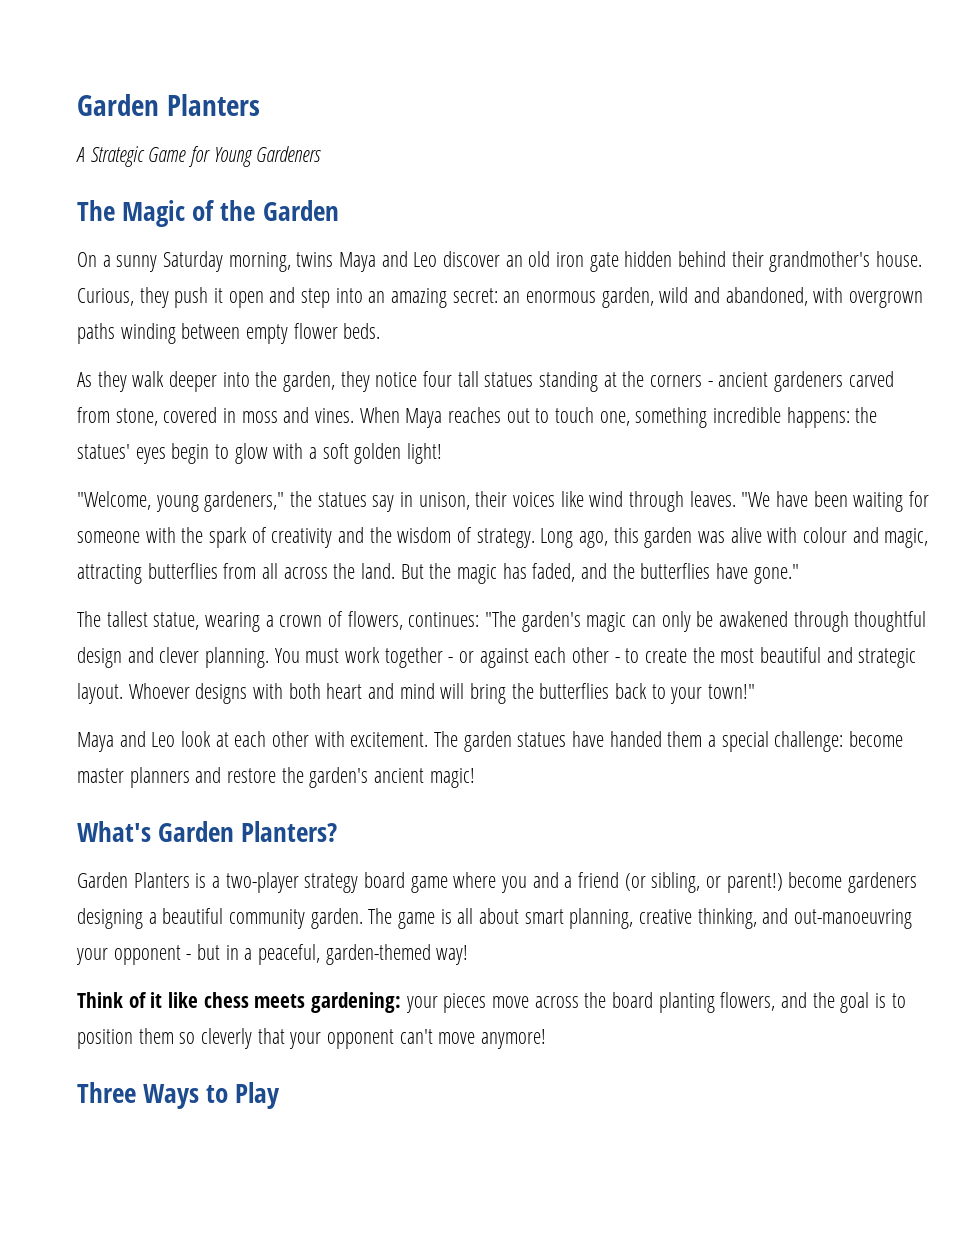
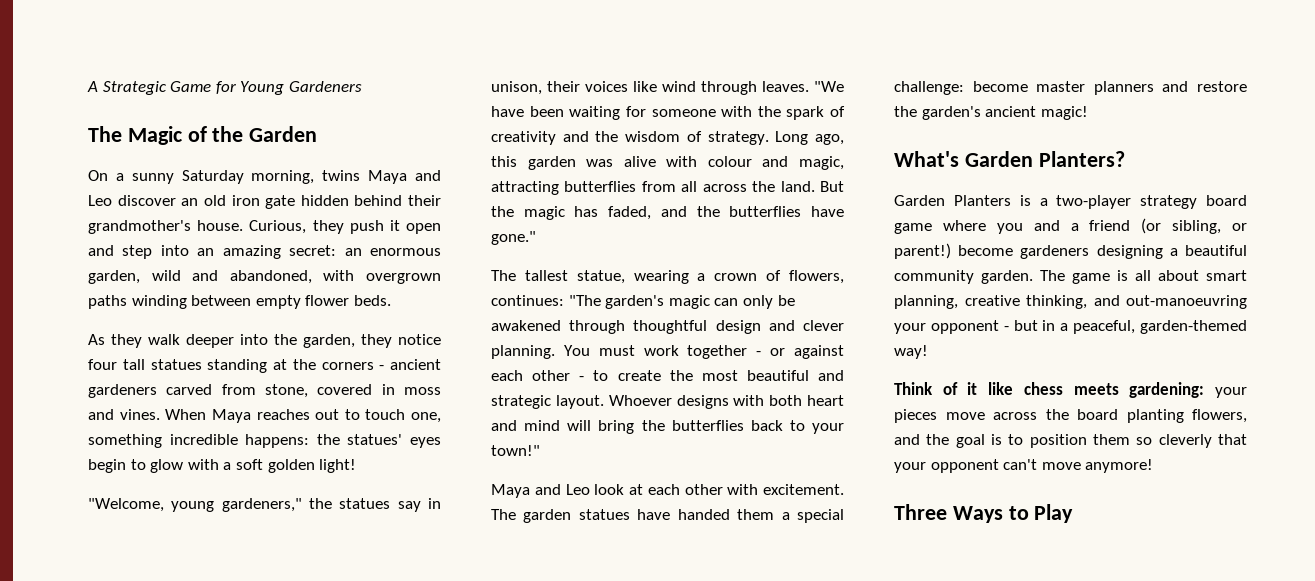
[77,94,260,116] Garden Planters // -> (87, 86) none

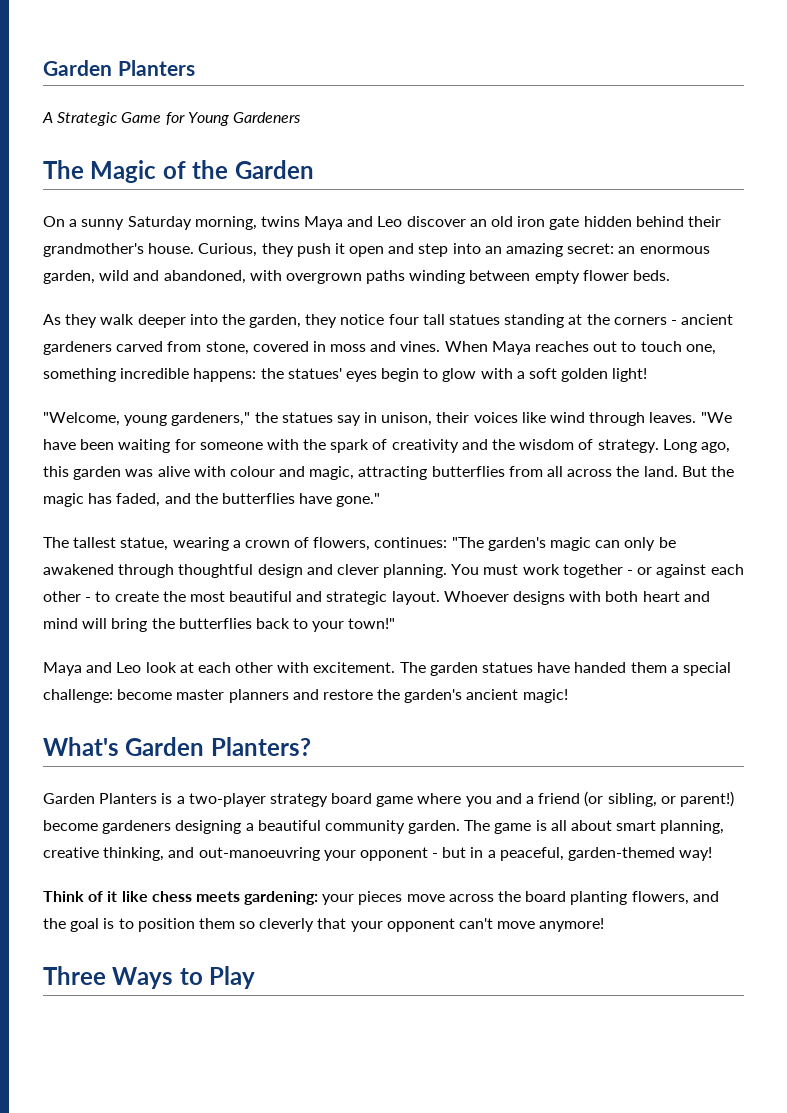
(87, 86) none -> [43,60,195,76] Garden Planters //

